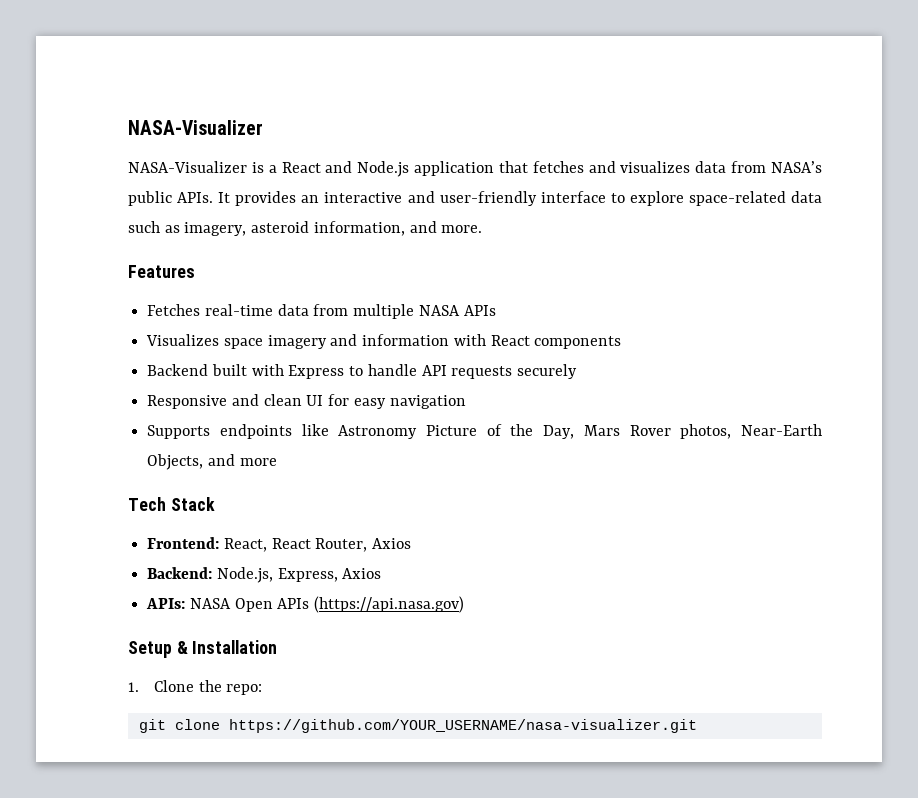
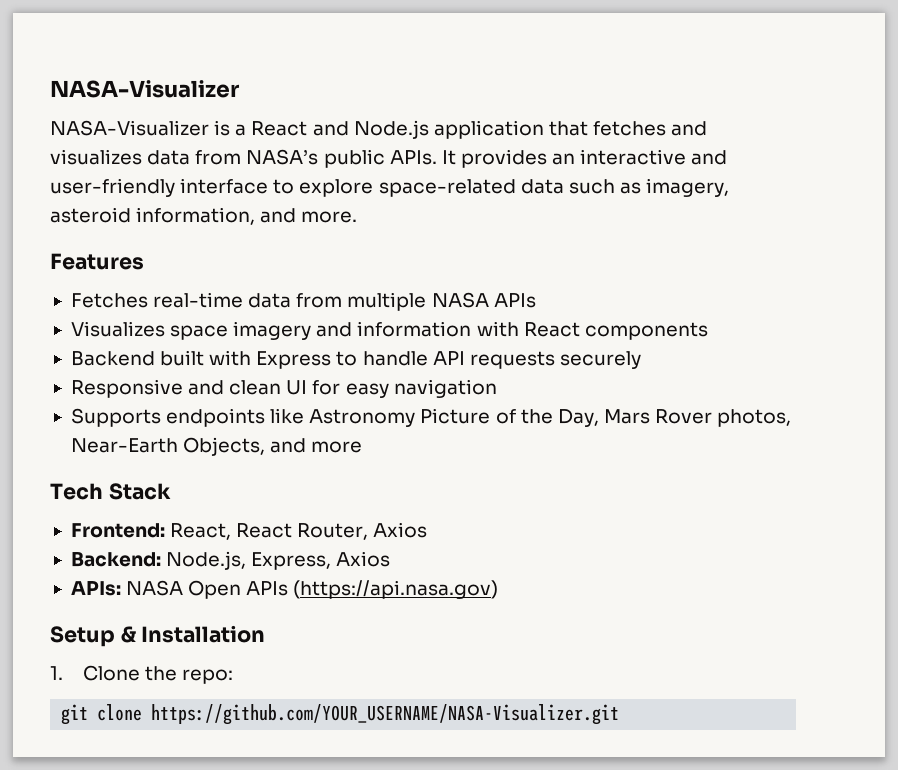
[228,719,697,733] https://github.com/YOUR_USERNAME/nasa-visualizer.git -> [151,704,620,725] https://github.com/YOUR_USERNAME/NASA-Visualizer.git

